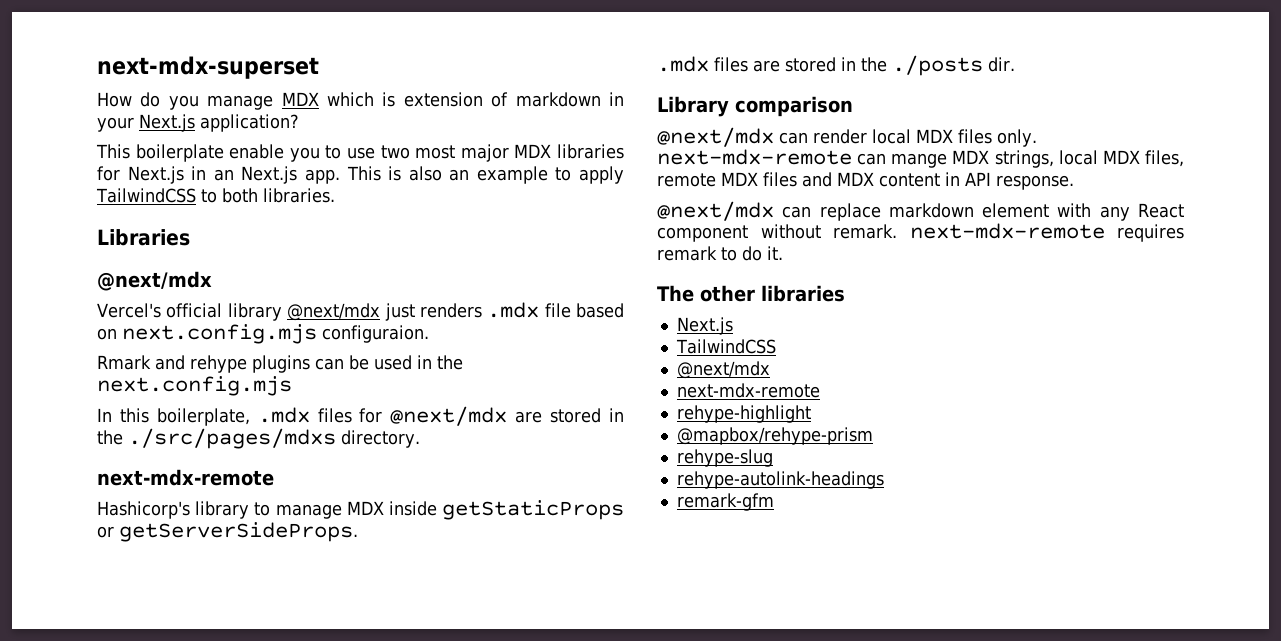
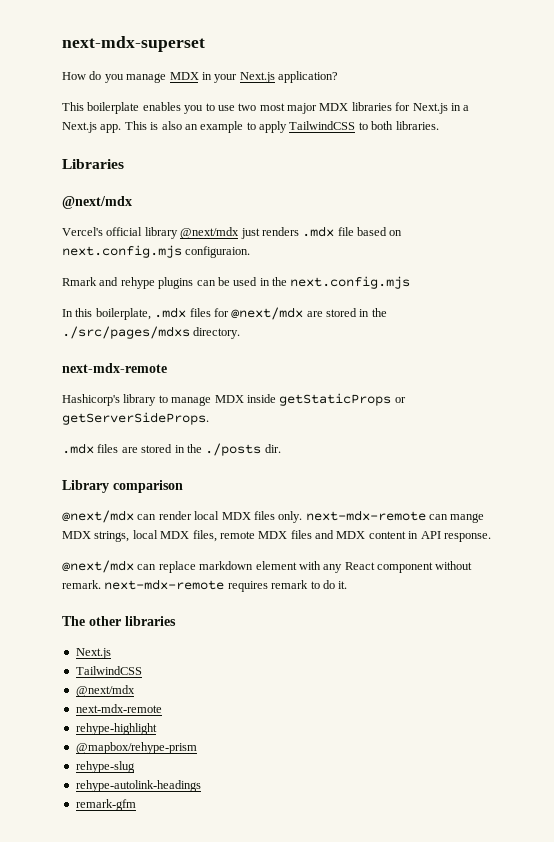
[327,92,601,107] which is extension of markdown -> (199, 76) none
[229,144,285,159] enable -> [142,102,181,111] enables
[213,169,234,181] an -> [463,105,470,111] a

